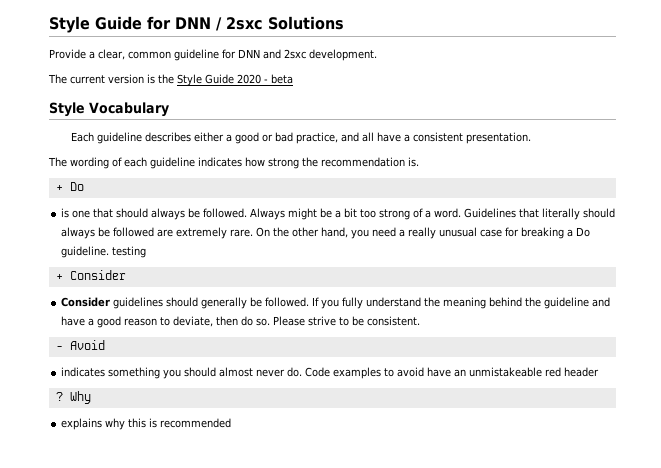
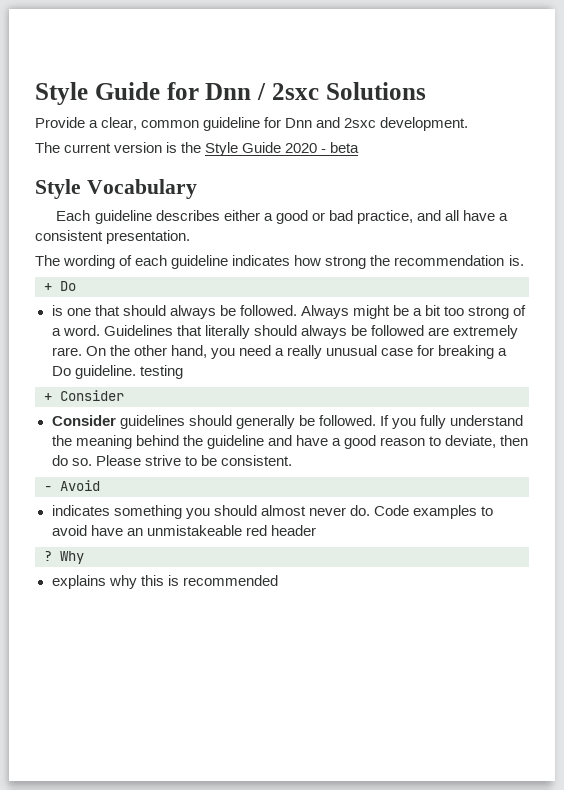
[175,17,211,29] DNN -> [205,83,252,100] Dnn
[238,49,260,58] DNN -> [285,118,313,128] Dnn

